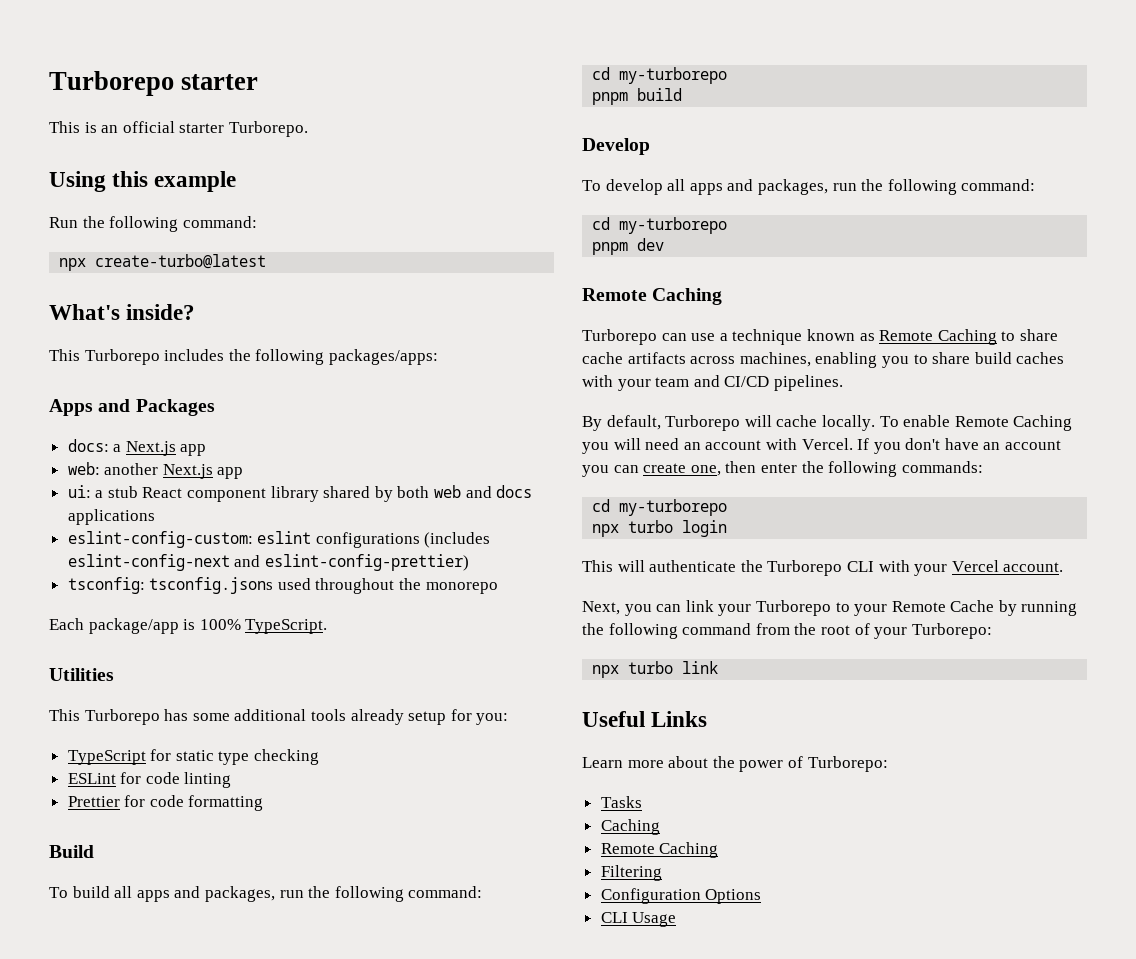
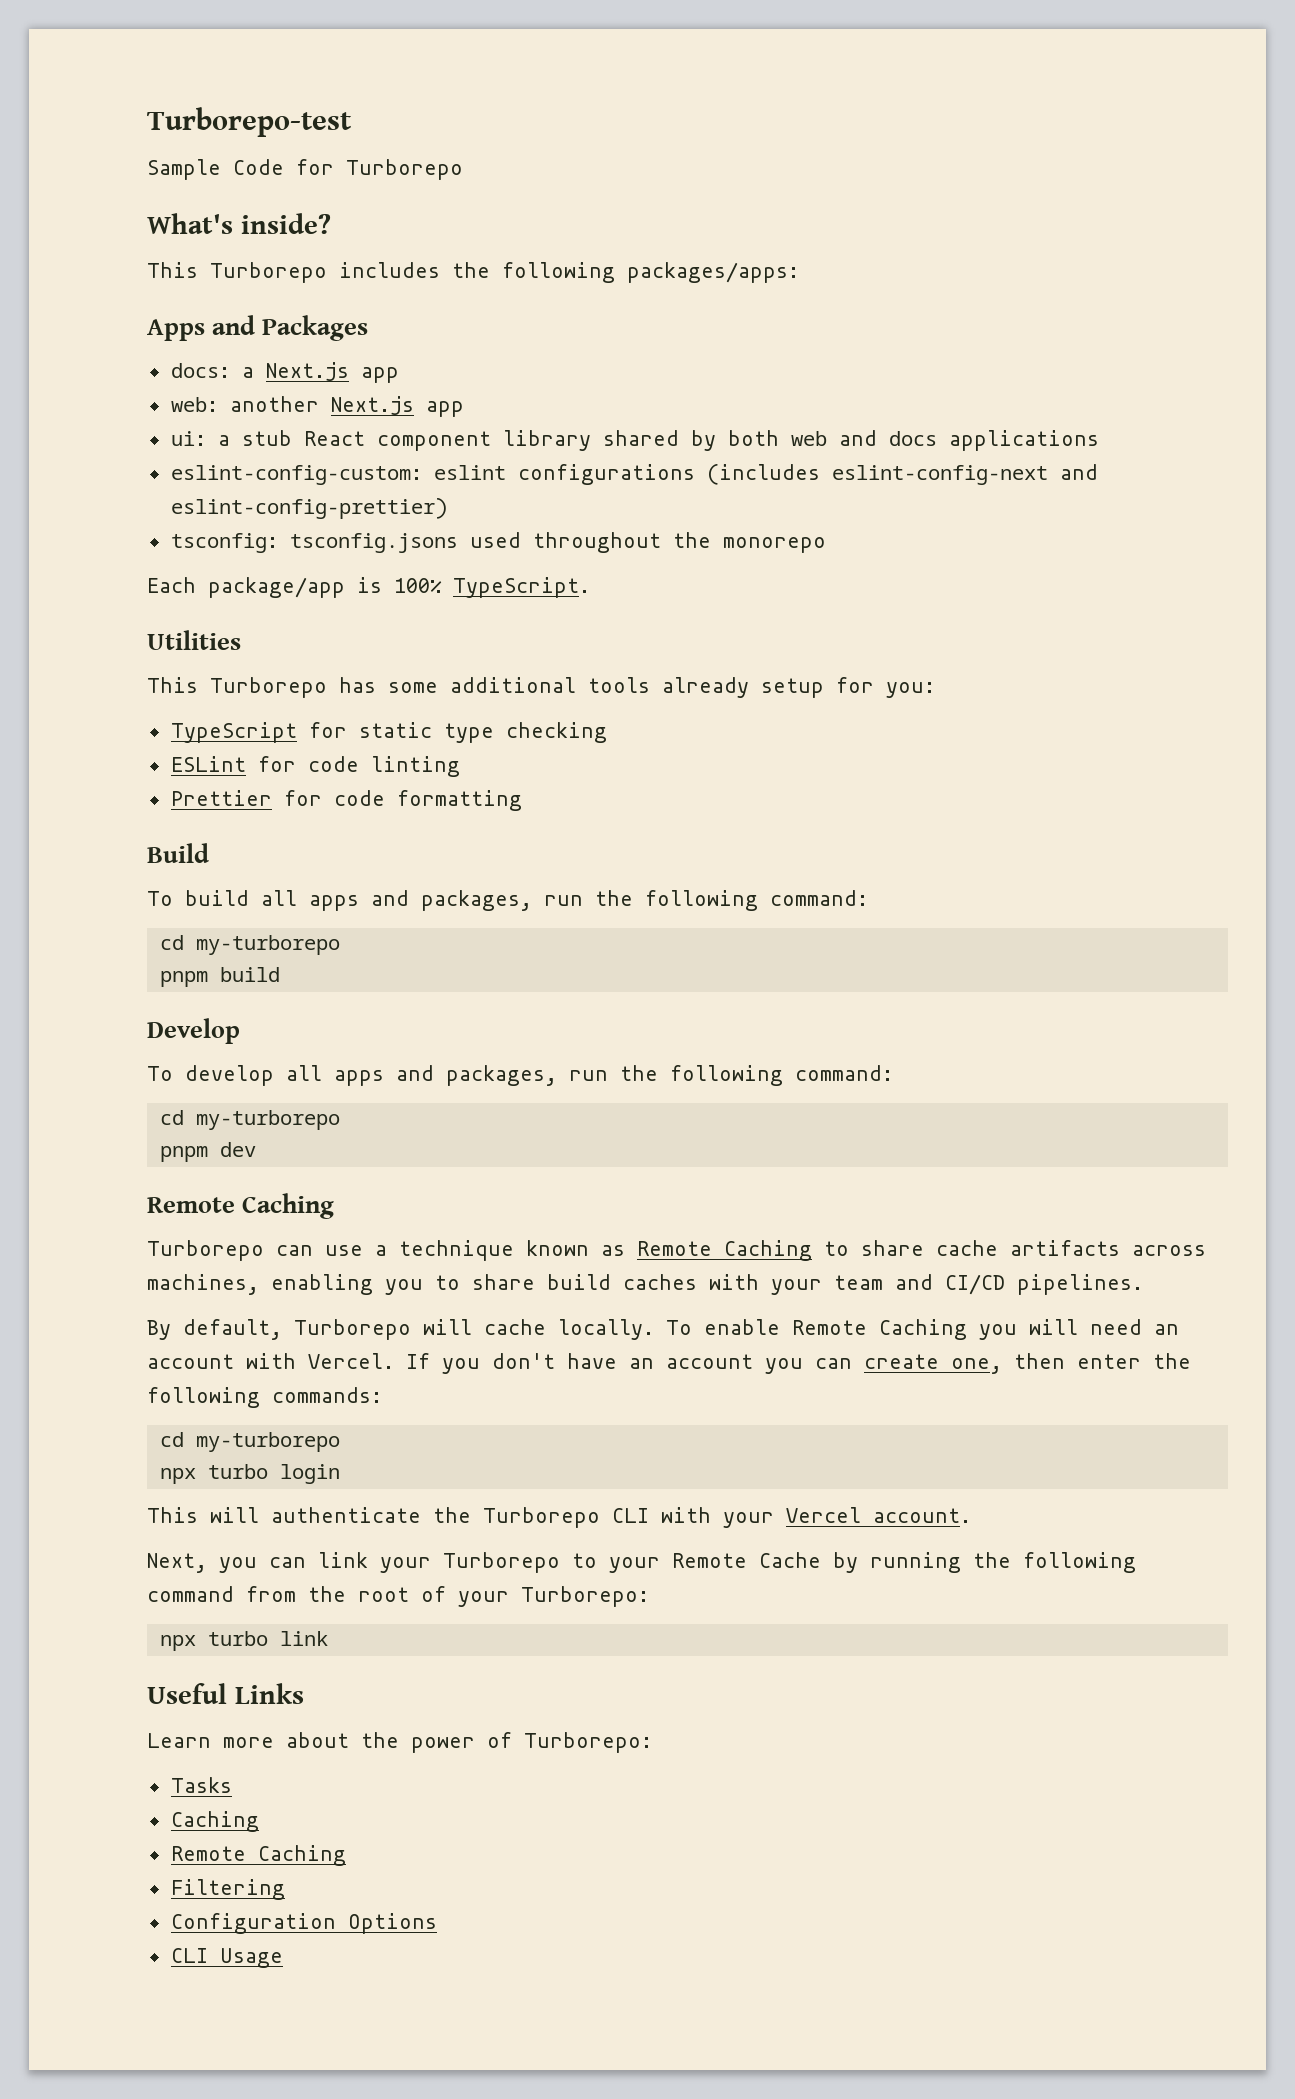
[49,71,259,96] [49,121,308,137] [49,171,237,192] [49,216,257,232] [59,254,267,271] Turborepo starter // This is an official starter Turborepo. // Using this example // Run the following command: // npx create-turbo@latest -> [147,107,352,137] [147,159,463,180] Turborepo-test // Sample Code for Turborepo

